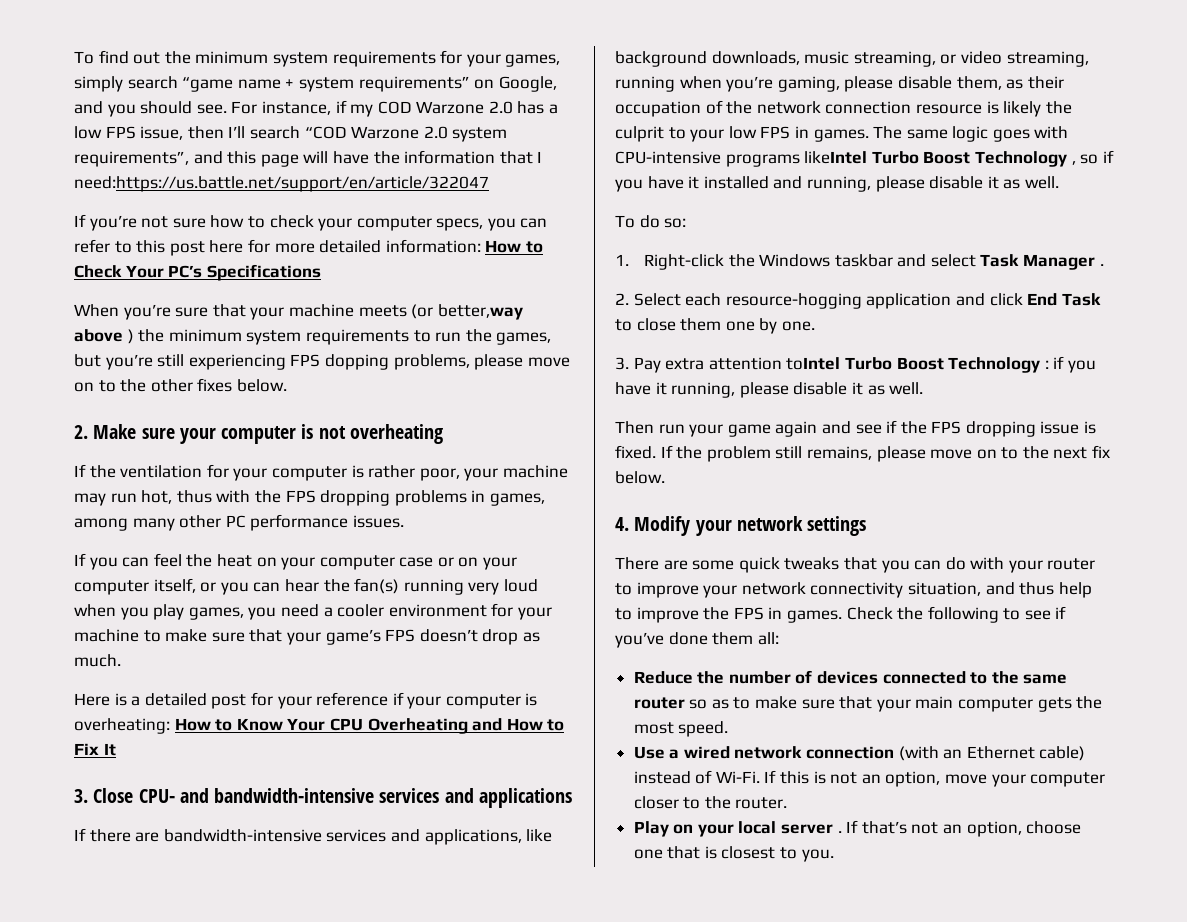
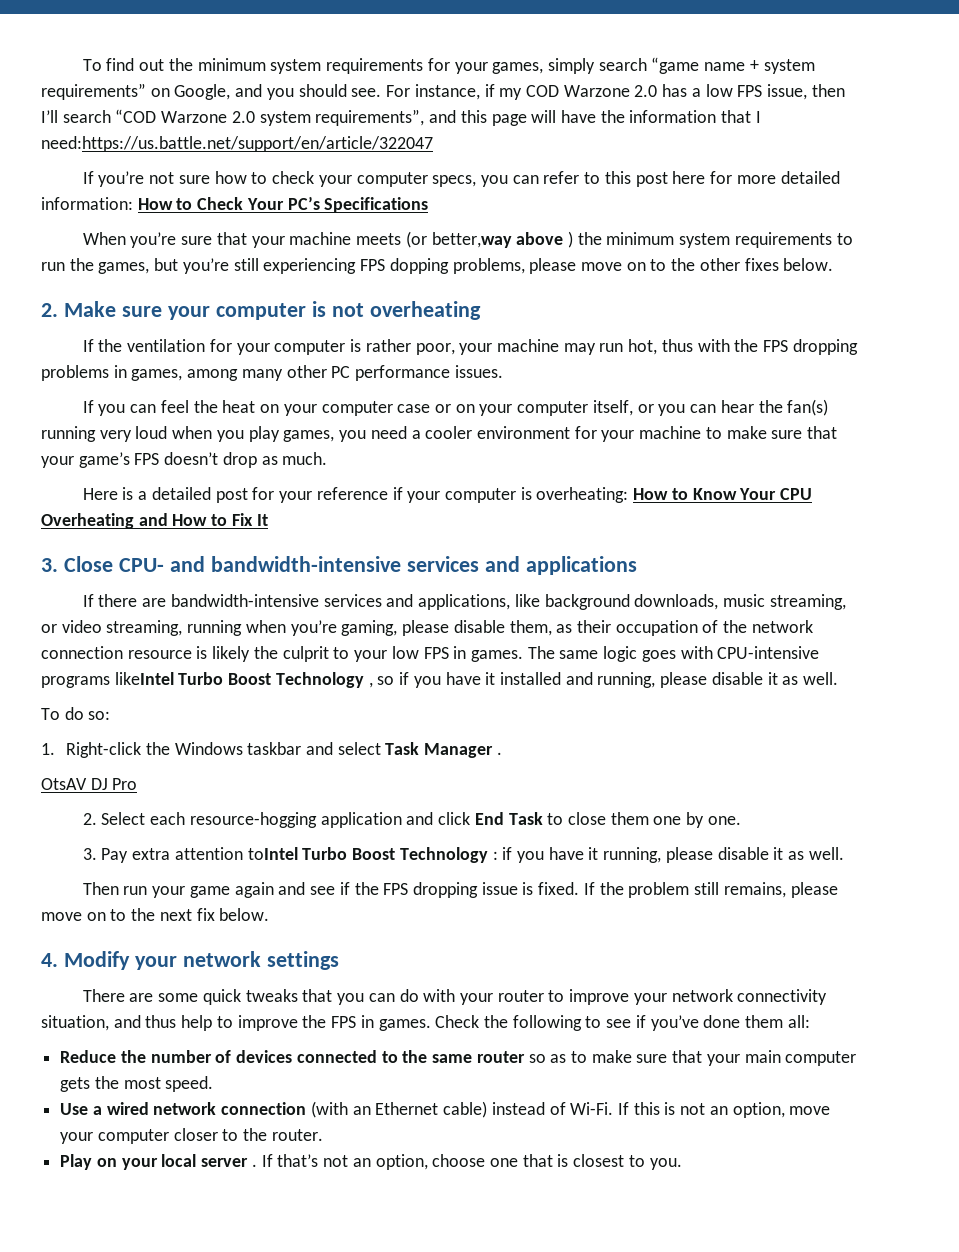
(1104, 265) none -> [41,778,138,790] // OtsAV DJ Pro

